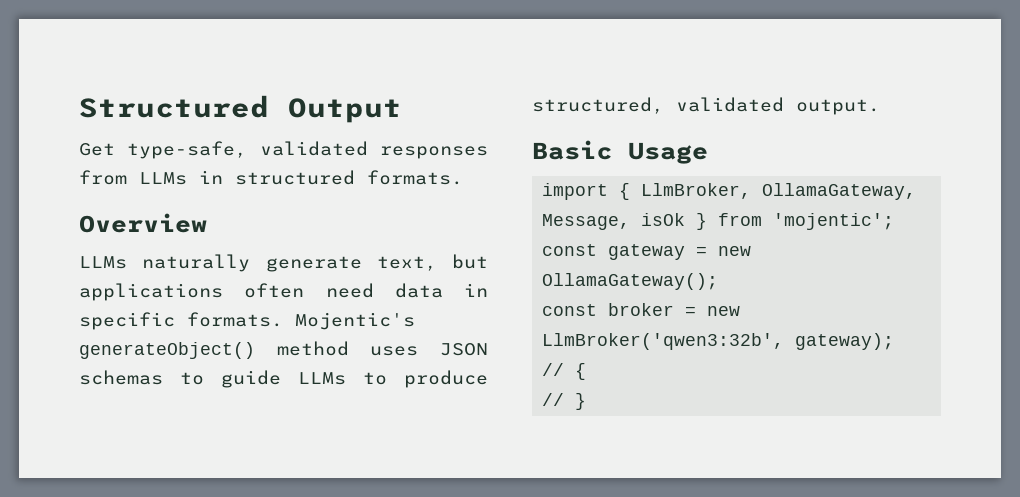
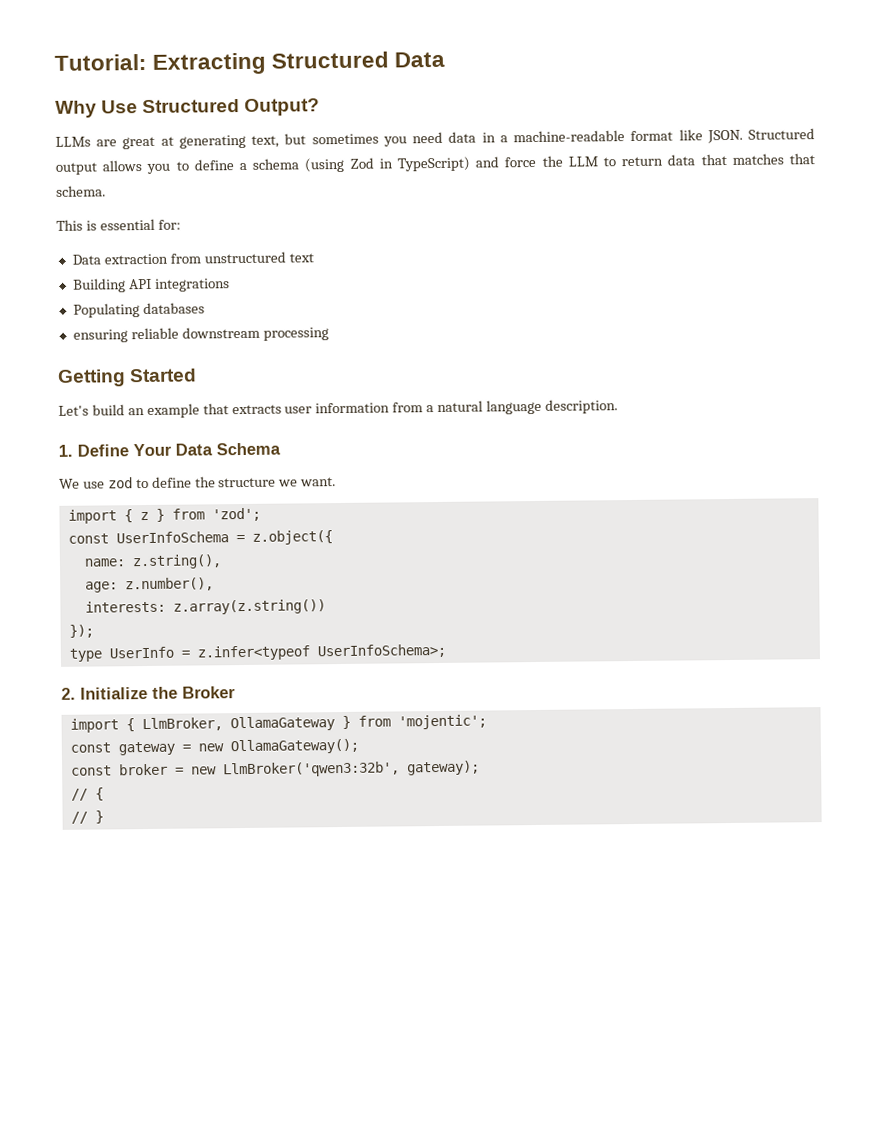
[79,95,402,123] [79,141,488,159] [79,170,463,185] [79,213,207,233] [79,254,488,272] [79,283,488,301] [79,312,415,330] [79,341,488,359] [79,370,488,388] [532,97,880,115] [532,140,708,164] Structured Output // Get type-safe, validated responses from LLMs in structured formats. // Overview // LLMs naturally generate text, but applications often need data in specific formats. Mojentic's generateObject() method uses JSON schemas to guide LLMs to produce structured, validated output. // Basic Usage -> [54,51,446,75] [55,98,321,118] [55,128,816,150] [55,153,816,175] [56,185,106,197] [56,218,181,231] [71,251,314,265] [72,278,230,293] [72,302,205,318] [72,326,329,343] [57,368,198,387] [58,399,618,418] [58,442,281,457] [59,476,337,489] [67,507,261,524] [67,530,333,545] [83,554,222,570] [84,577,214,593] [84,599,326,615] [68,624,94,638] [68,643,446,662] [61,686,236,700] Tutorial: Extracting Structured Data // Why Use Structured Output? // LLMs are great at generating text, but sometimes you need data in a machine-readable format like JSON. Structured output allows you to define a schema (using Zod in TypeScript) and force the LLM to return data that matches that schema. // This is essential for: // Data extraction from unstructured text // Building API integrations // Populating databases // ensuring reliable downstream processing // Getting Started // Let's build an example that extracts user information from a natural language description. // 1. Define Your Data Schema // We use zod to define the structure we want. // import { z } from 'zod'; // const UserInfoSchema = z.object({ // name: z.string(), // age: z.number(), // interests: z.array(z.string()) // }); // type UserInfo = z.infer<typeof UserInfoSchema>; // 2. Initialize the Broker
[762,183,917,200] [542,213,686,230] OllamaGateway, Message, isOk -> [229,716,335,732] OllamaGateway

